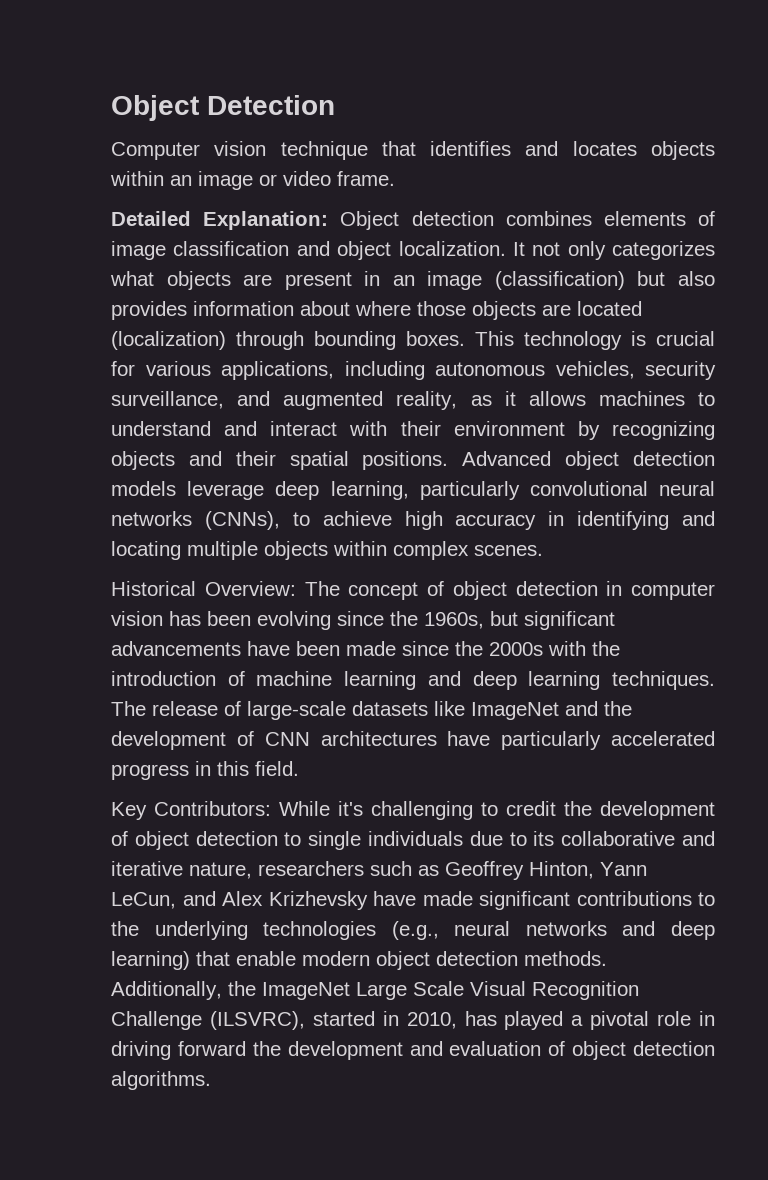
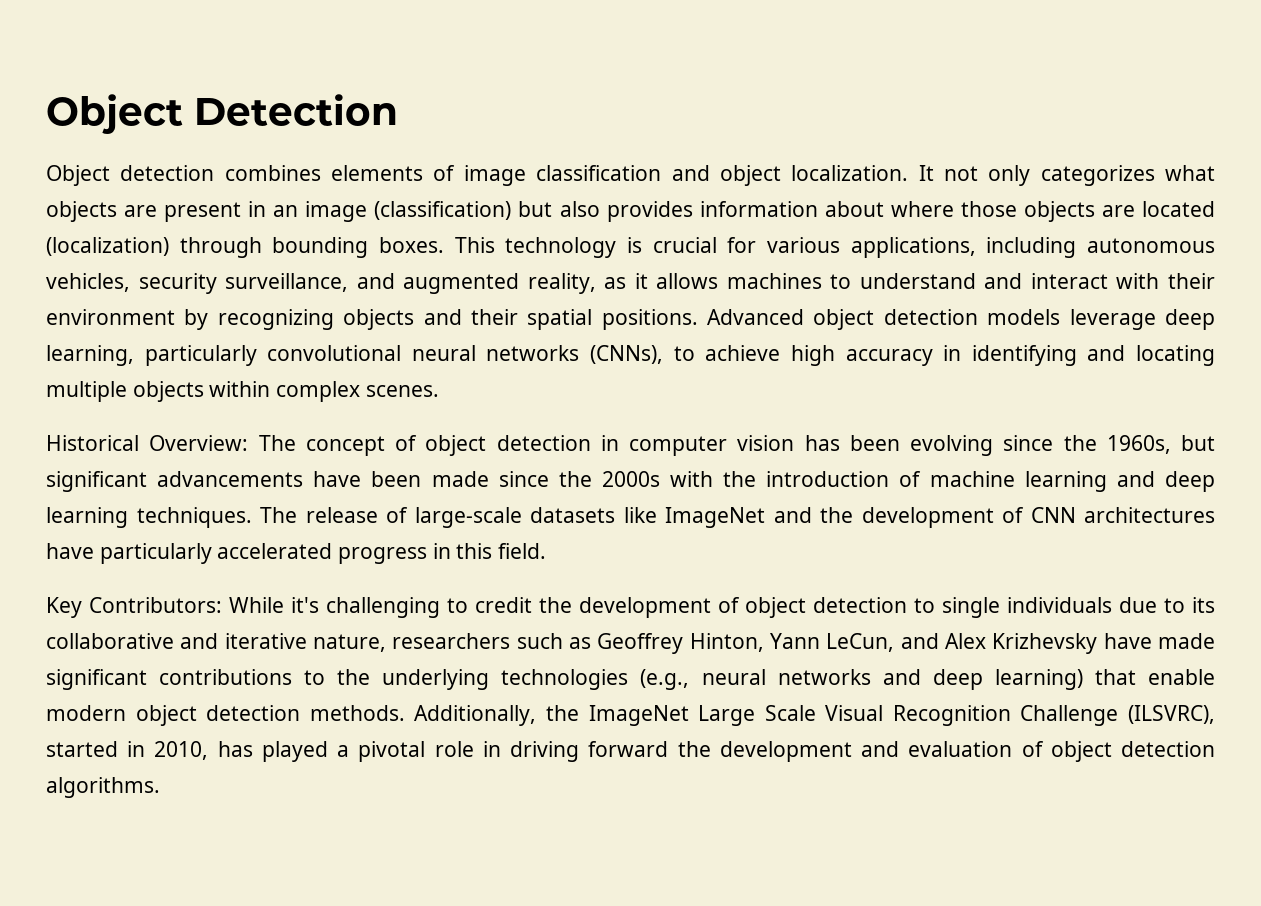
[111,141,715,160] [110,171,395,190] [111,211,329,230] Computer vision technique that identifies and locates objects within an image or video frame. // Detailed Explanation: -> (398, 110) none

